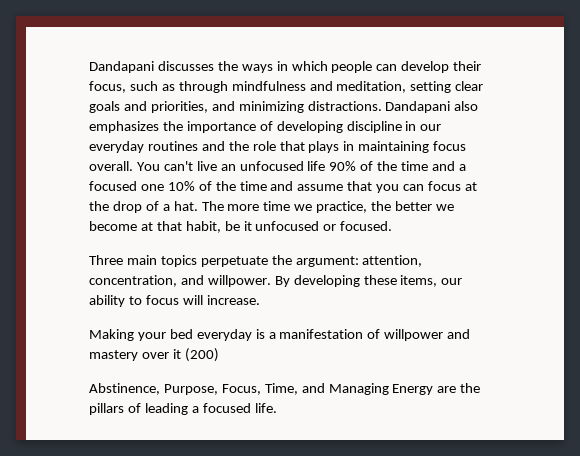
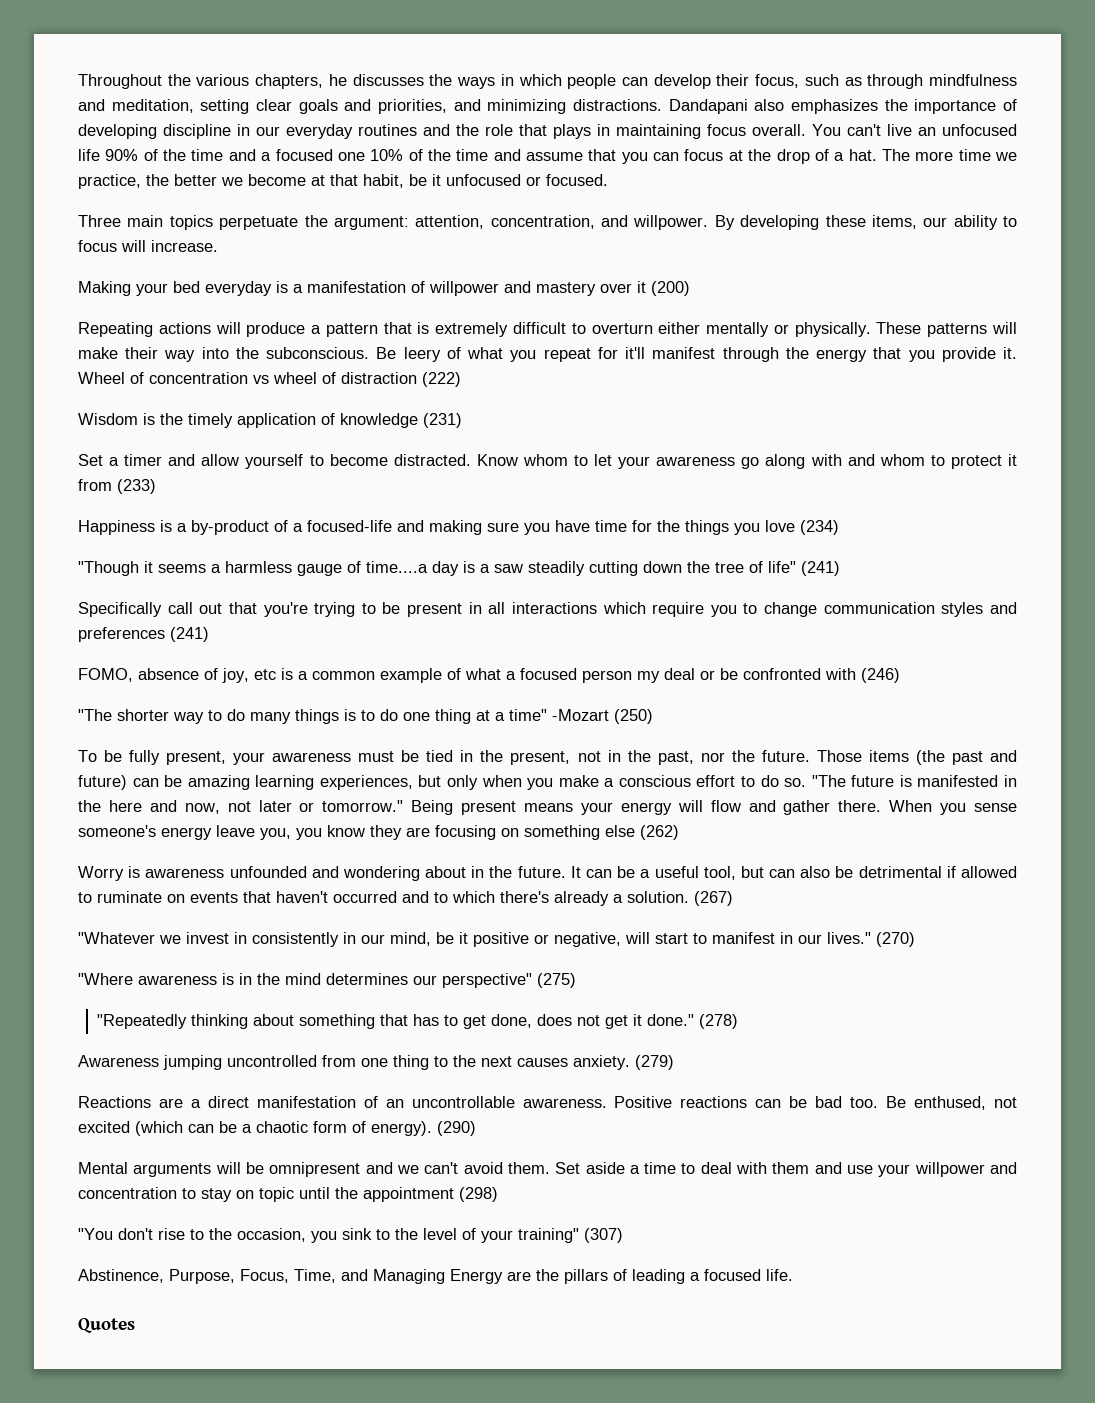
[89,61,154,73] Dandapani -> [78,74,347,89] Throughout the various chapters, he
(219, 355) none -> [78,322,1018,337] [78,347,1017,362] [78,372,461,387] [78,413,462,428] [78,454,1018,469] [78,479,156,494] [78,520,839,535] [78,561,840,576] [78,602,1018,617] [78,627,209,642] [78,668,900,683] [78,709,653,724] [78,750,1018,765] [78,775,1017,790] [78,800,1017,815] [78,825,679,840] [78,866,1017,881] [78,891,733,906] [78,932,915,947] [78,973,576,988] [97,1014,739,1029] [78,1055,674,1070] [78,1096,1018,1110] [78,1121,476,1136] [78,1162,1018,1177] [78,1187,498,1202] [78,1228,623,1243] // Repeating actions will produce a pattern that is extremely difficult to overturn either mentally or physically. These patterns will make their way into the subconscious. Be leery of what you repeat for it'll manifest through the energy that you provide it. Wheel of concentration vs wheel of distraction (222) // Wisdom is the timely application of knowledge (231) // Set a timer and allow yourself to become distracted. Know whom to let your awareness go along with and whom to protect it from (233) // Happiness is a by-product of a focused-life and making sure you have time for the things you love (234) // "Though it seems a harmless gauge of time....a day is a saw steadily cutting down the tree of life" (241) // Specifically call out that you're trying to be present in all interactions which require you to change communication styles and preferences (241) // FOMO, absence of joy, etc is a common example of what a focused person my deal or be confronted with (246) // "The shorter way to do many things is to do one thing at a time" -Mozart (250) // To be fully present, your awareness must be tied in the present, not in the past, nor the future. Those items (the past and future) can be amazing learning experiences, but only when you make a conscious effort to do so. "The future is manifested in the here and now, not later or tomorrow." Being present means your energy will flow and gather there. When you sense someone's energy leave you, you know they are focusing on something else (262) // Worry is awareness unfounded and wondering about in the future. It can be a useful tool, but can also be detrimental if allowed to ruminate on events that haven't occurred and to which there's already a solution. (267) // "Whatever we invest in consistently in our mind, be it positive or negative, will start to manifest in our lives." (270) // "Where awareness is in the mind determines our perspective" (275) // "Repeatedly thinking about something that has to get done, does not get it done." (278) // Awareness jumping uncontrolled from one thing to the next causes anxiety. (279) // Reactions are a direct manifestation of an uncontrollable awareness. Positive reactions can be bad too. Be enthused, not excited (which can be a chaotic form of energy). (290) // Mental arguments will be omnipresent and we can't avoid them. Set aside a time to deal with them and use your willpower and concentration to stay on topic until the appointment (298) // "You don't rise to the occasion, you sink to the level of your training" (307)
(277, 408) none -> [78,1318,135,1333] // Quotes

